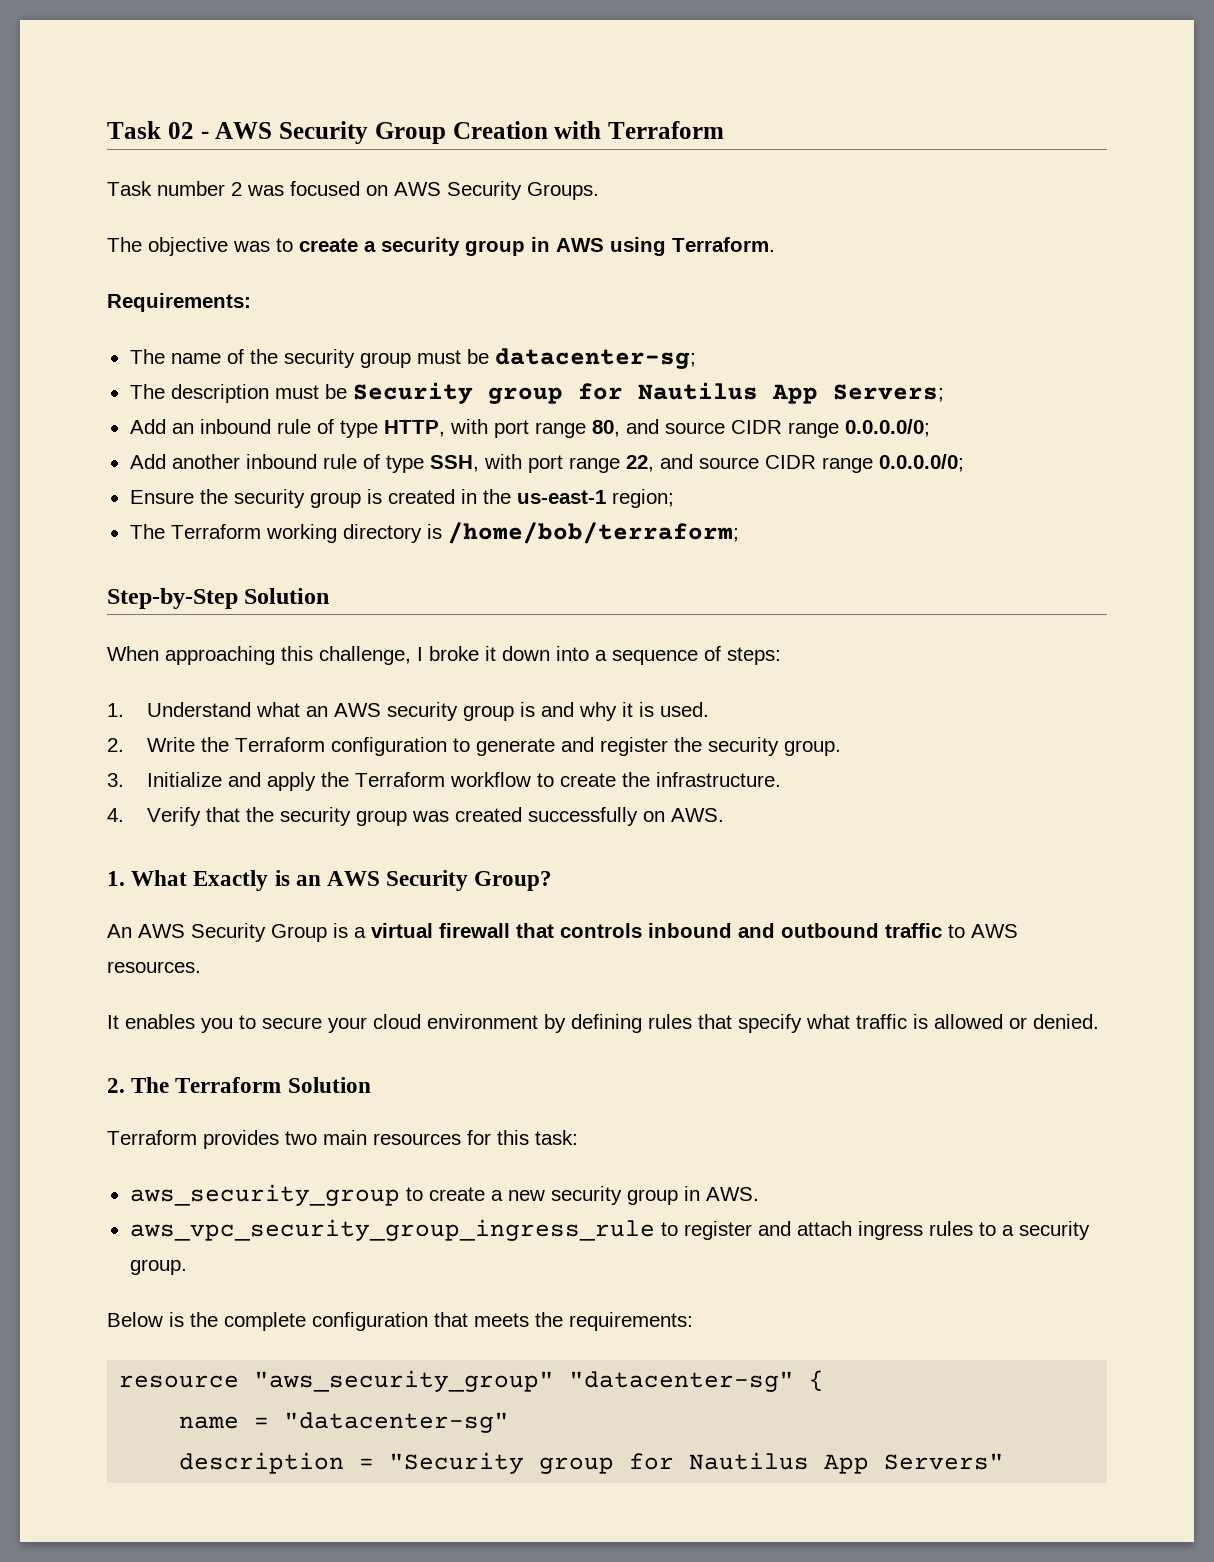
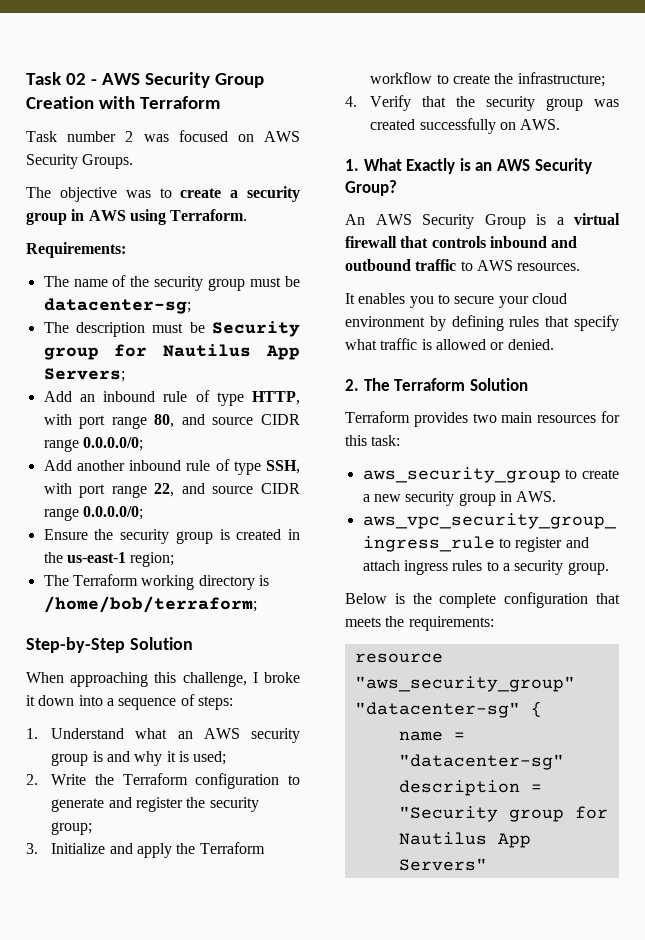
[660,702,710,717] used. -> [193,751,227,765] used;
[784,740,842,756] group. -> [51,822,93,835] group;
[656,772,782,787] infrastructure. -> [517,72,605,87] infrastructure;

